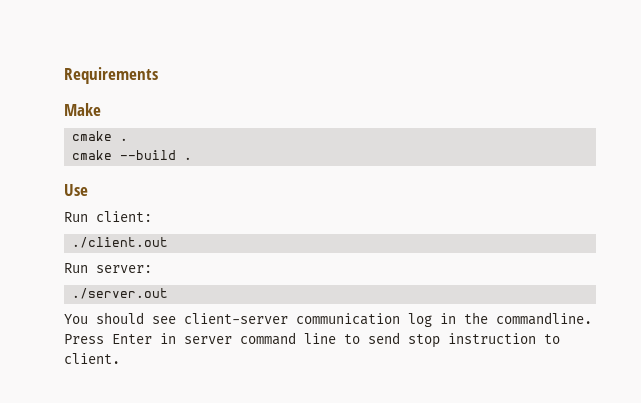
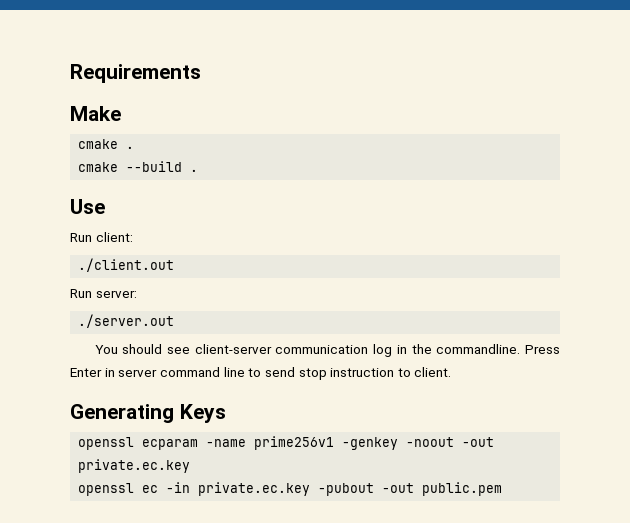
(120, 358) none -> [70,404,226,423] [78,436,495,450] [78,459,191,473] [78,482,503,496] // Generating Keys // openssl ecparam -name prime256v1 -genkey -noout -out private.ec.key // openssl ec -in private.ec.key -pubout -out public.pem

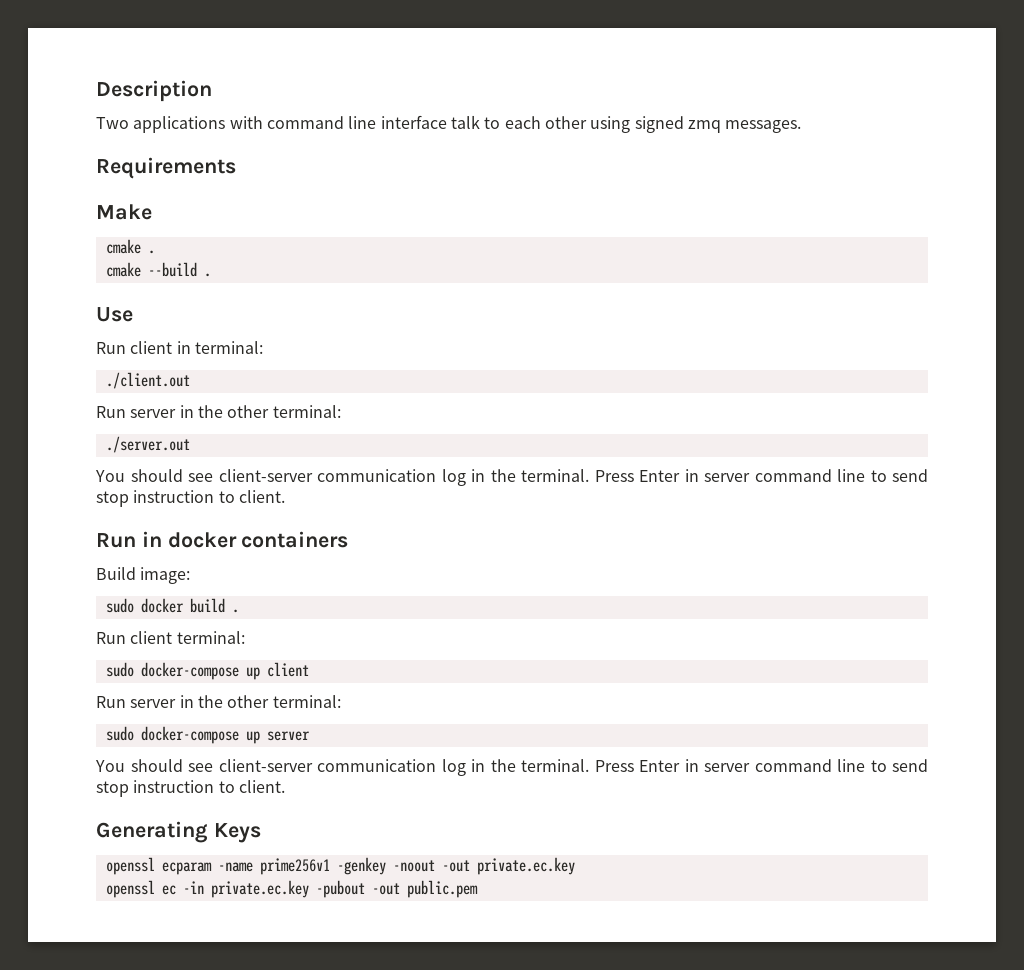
(70, 73) none -> [96,80,212,102] [96,115,802,133] Description // Two applications with command line interface talk to each other using signed zmq messages. //
[95,232,133,242] client: -> [130,341,263,354] client in terminal:
[95,290,137,298] server: -> [130,405,341,418] server in the other terminal:
[436,344,521,354] commandline. -> [521,469,928,482] [96,490,285,507] [96,531,349,548] [96,567,191,584] [105,598,239,613] [96,631,245,644] [105,662,309,680] [96,695,341,708] [105,726,310,744] [95,759,589,776] terminal. Press Enter in server command line to send stop instruction to client. // Run in docker containers // Build image: // sudo docker build . // Run client terminal: // sudo docker-compose up client // Run server in the other terminal: // sudo docker-compose up server // You should see client-server communication log in the terminal.

